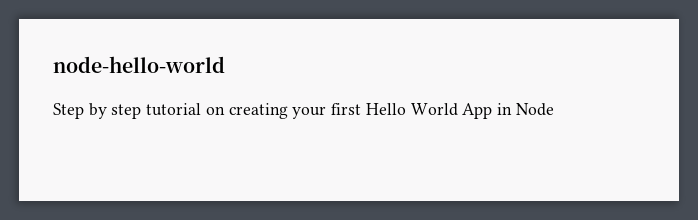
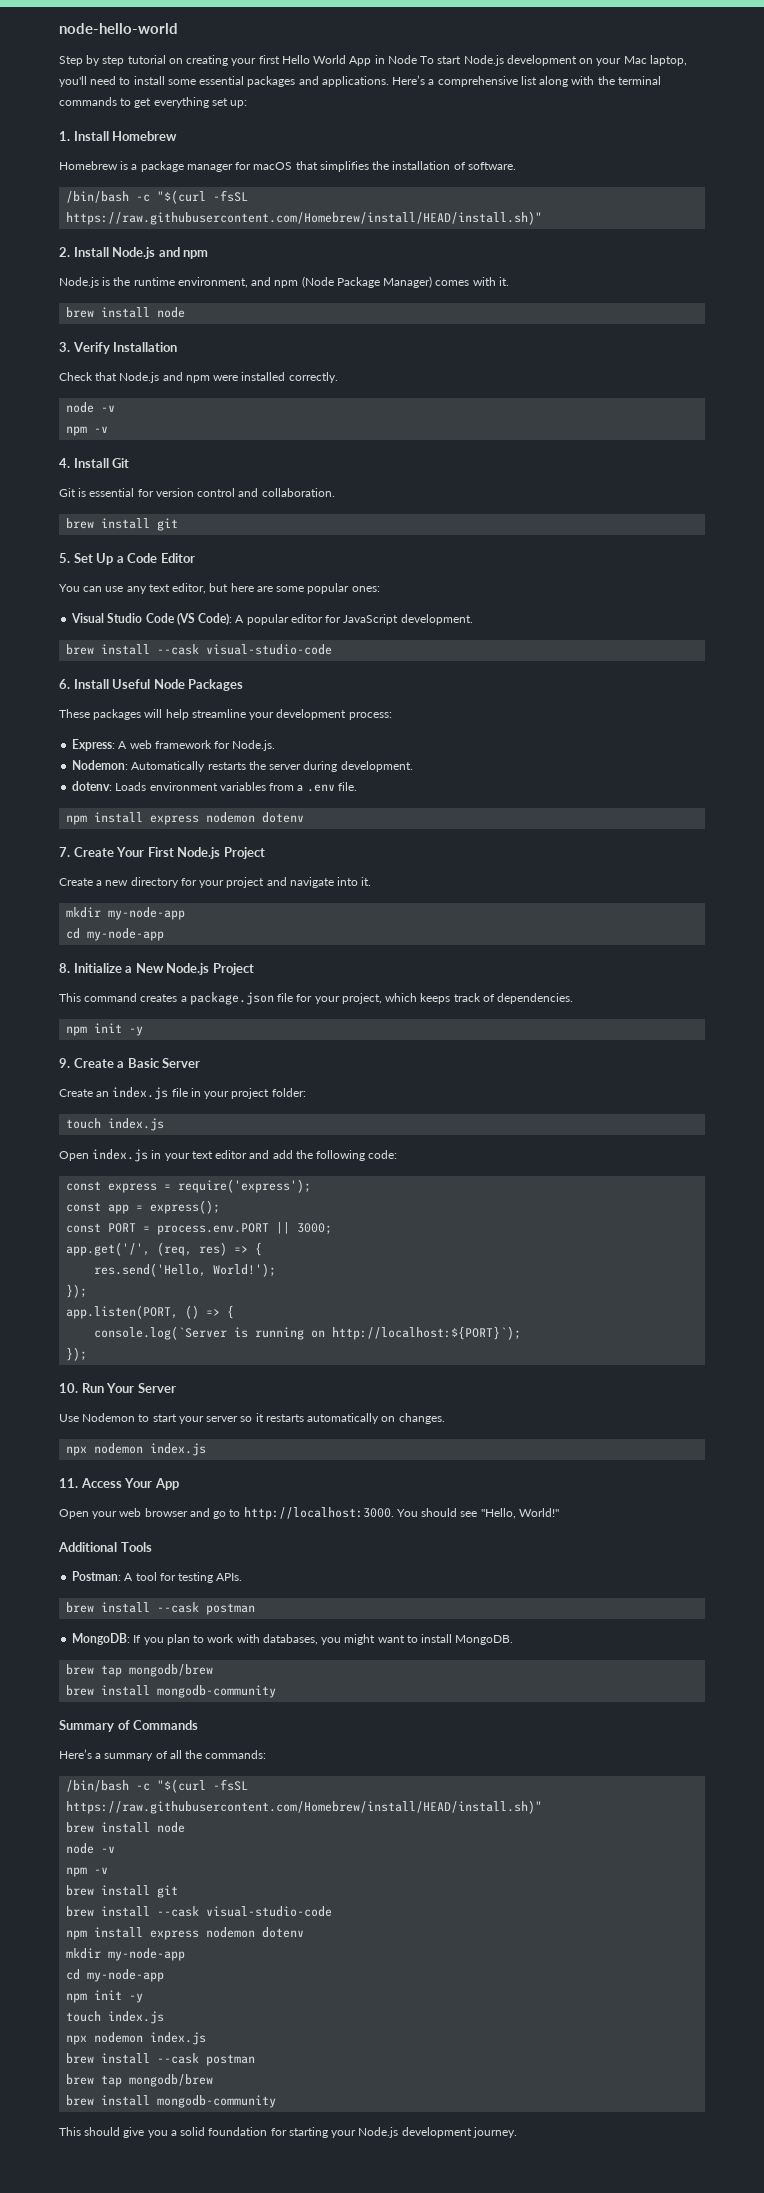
(554, 109) none -> [420,55,687,66] [59,75,661,87] [59,97,248,108] [59,131,178,141] [59,161,516,172] [66,190,249,204] [66,211,543,225] [59,247,209,259] [59,276,509,288] [66,307,186,318] [59,342,178,354] [59,372,338,383] [66,402,116,413] [66,426,109,436] [59,458,130,468] [59,488,335,497] [66,518,179,531] [59,553,195,565] [59,583,380,594] [71,613,473,625] [66,644,333,655] [59,679,244,691] [59,709,392,720] [72,739,276,751] [72,760,413,772] [72,781,357,792] [66,812,305,825] [59,847,265,859] [59,877,372,888] [66,907,186,920] [66,928,165,941] [59,963,254,975] [59,992,574,1005] [66,1023,144,1036] [59,1058,201,1068] [59,1087,306,1100] [66,1118,165,1131] [59,1149,398,1162] [66,1179,312,1193] [66,1200,221,1214] [66,1222,333,1235] [66,1242,263,1256] [94,1263,277,1277] [66,1284,88,1298] [66,1305,235,1319] [94,1326,522,1340] [66,1347,88,1361] [59,1383,176,1393] [59,1413,445,1424] [66,1443,207,1456] [59,1478,179,1490] [59,1507,559,1520] [58,1542,152,1552] [72,1571,243,1583] [66,1602,256,1615] [72,1633,514,1645] [66,1664,214,1677] [66,1685,277,1698] [59,1720,199,1732] [59,1749,267,1761] [66,1779,249,1793] [66,1800,543,1814] [66,1822,186,1833] [66,1843,116,1854] [66,1867,109,1877] [66,1885,179,1898] [66,1906,333,1917] [66,1927,305,1940] [66,1948,186,1961] [66,1969,165,1982] [66,1990,144,2003] [66,2011,165,2024] [66,2032,207,2045] [66,2053,256,2066] [66,2074,214,2087] [66,2095,277,2108] [59,2127,517,2138] To start Node.js development on your Mac laptop, you'll need to install some essential packages and applications. Here’s a comprehensive list along with the terminal commands to get everything set up: // 1. Install Homebrew // Homebrew is a package manager for macOS that simplifies the installation of software. // /bin/bash -c "$(curl -fsSL https://raw.githubusercontent.com/Homebrew/install/HEAD/install.sh)" // 2. Install Node.js and npm // Node.js is the runtime environment, and npm (Node Package Manager) comes with it. // brew install node // 3. Verify Installation // Check that Node.js and npm were installed correctly. // node -v // npm -v // 4. Install Git // Git is essential for version control and collaboration. // brew install git // 5. Set Up a Code Editor // You can use any text editor, but here are some popular ones: // Visual Studio Code (VS Code): A popular editor for JavaScript development. // brew install --cask visual-studio-code // 6. Install Useful Node Packages // These packages will help streamline your development process: // Express: A web framework for Node.js. // Nodemon: Automatically restarts the server during development. // dotenv: Loads environment variables from a .env file. // npm install express nodemon dotenv // 7. Create Your First Node.js Project // Create a new directory for your project and navigate into it. // mkdir my-node-app // cd my-node-app // 8. Initialize a New Node.js Project // This command creates a package.json file for your project, which keeps track of dependencies. // npm init -y // 9. Create a Basic Server // Create an index.js file in your project folder: // touch index.js // Open index.js in your text editor and add the following code: // const express = require('express'); // const app = express(); // const PORT = process.env.PORT || 3000; // app.get('/', (req, res) => { // res.send('Hello, World!'); // }); // app.listen(PORT, () => { // console.log(`Server is running on http://localhost:${PORT}`); // }); // 10. Run Your Server // Use Nodemon to start your server so it restarts automatically on changes. // npx nodemon index.js // 11. Access Your App // Open your web browser and go to http://localhost:3000. You should see "Hello, World!" // Additional Tools // Postman: A tool for testing APIs. // brew install --cask postman // MongoDB: If you plan to work with databases, you might want to install MongoDB. // brew tap mongodb/brew // brew install mongodb-community // Summary of Commands // Here’s a summary of all the commands: // /bin/bash -c "$(curl -fsSL https://raw.githubusercontent.com/Homebrew/install/HEAD/install.sh)" // brew install node // node -v // npm -v // brew install git // brew install --cask visual-studio-code // npm install express nodemon dotenv // mkdir my-node-app // cd my-node-app // npm init -y // touch index.js // npx nodemon index.js // brew install --cask postman // brew tap mongodb/brew // brew install mongodb-community // This should give you a solid foundation for starting your Node.js development journey.

